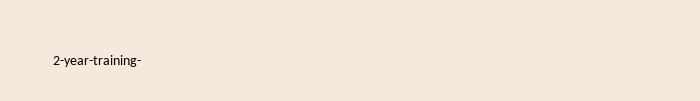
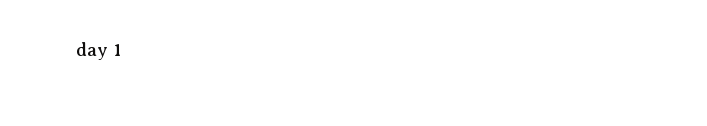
[53,55,141,67] 2-year-training- -> [76,42,122,60] day 1

